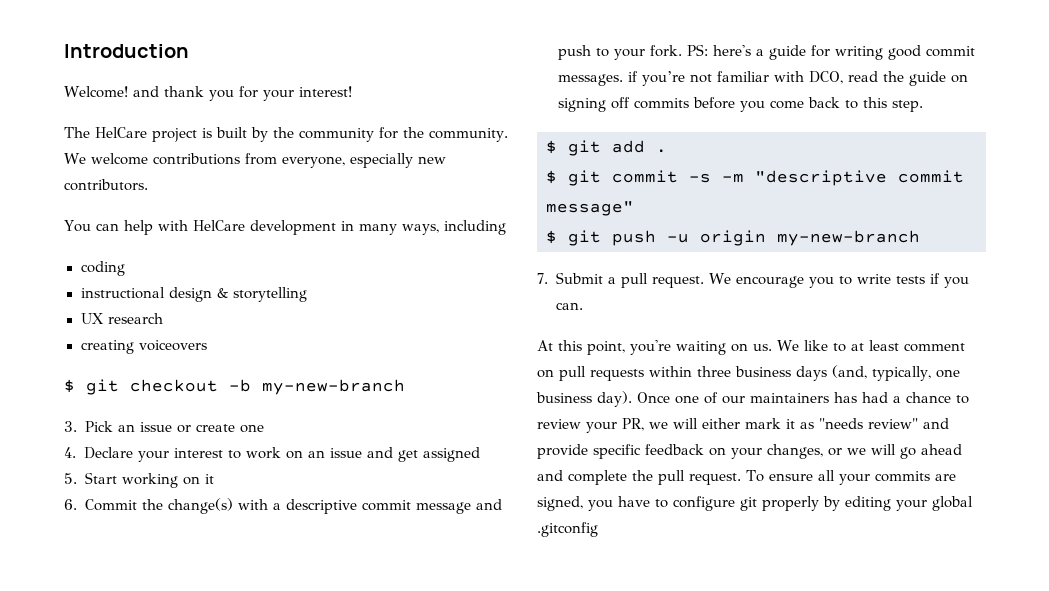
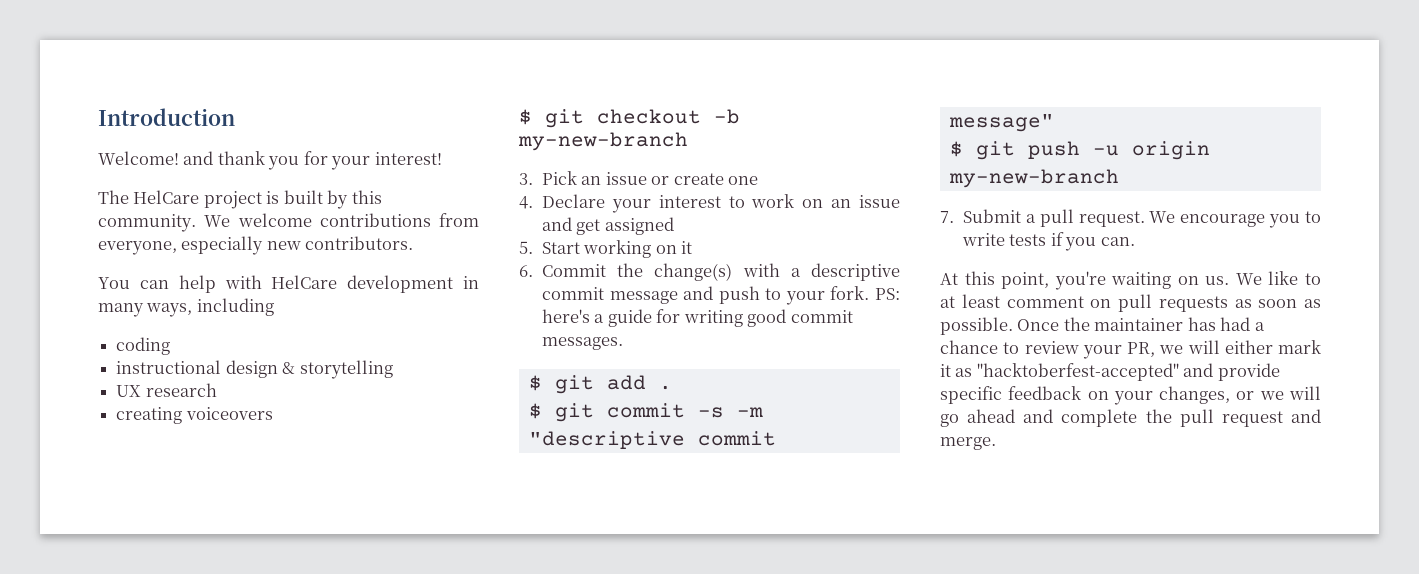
[273,127,424,142] the community for the -> [351,190,382,204] this
[627,71,968,86] [557,97,923,112] if you’re not familiar with DCO, read the guide on signing off commits before you come back to this step. -> (623, 343) none
[649,365,960,381] [536,391,829,407] within three business days (and, typically, one business day). Once one of our maintainers -> [1234,299,1321,308] [940,317,1184,335] as soon as possible. Once the maintainer
[819,418,918,429] "needs review" -> [976,363,1179,381] "hacktoberfest-accepted"
[689,470,956,485] [537,496,973,511] [537,522,598,537] request. To ensure all your commits are signed, you have to configure git properly by editing your global .gitconfig -> [1221,409,1321,427] [940,437,996,450] request and merge.

